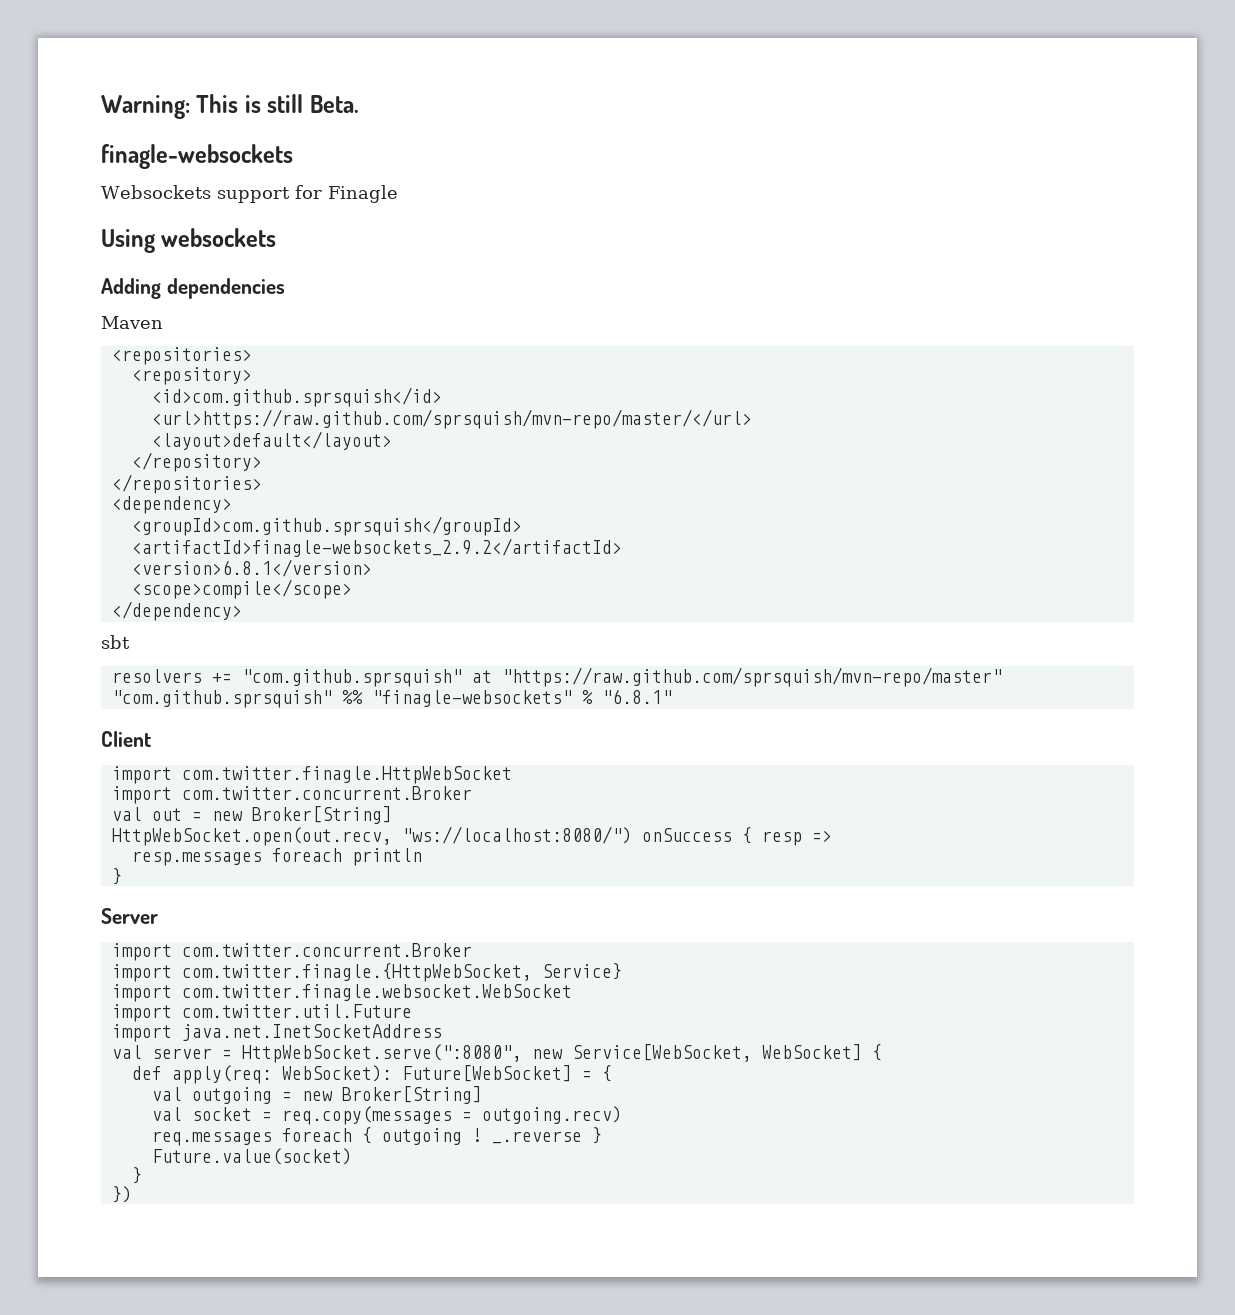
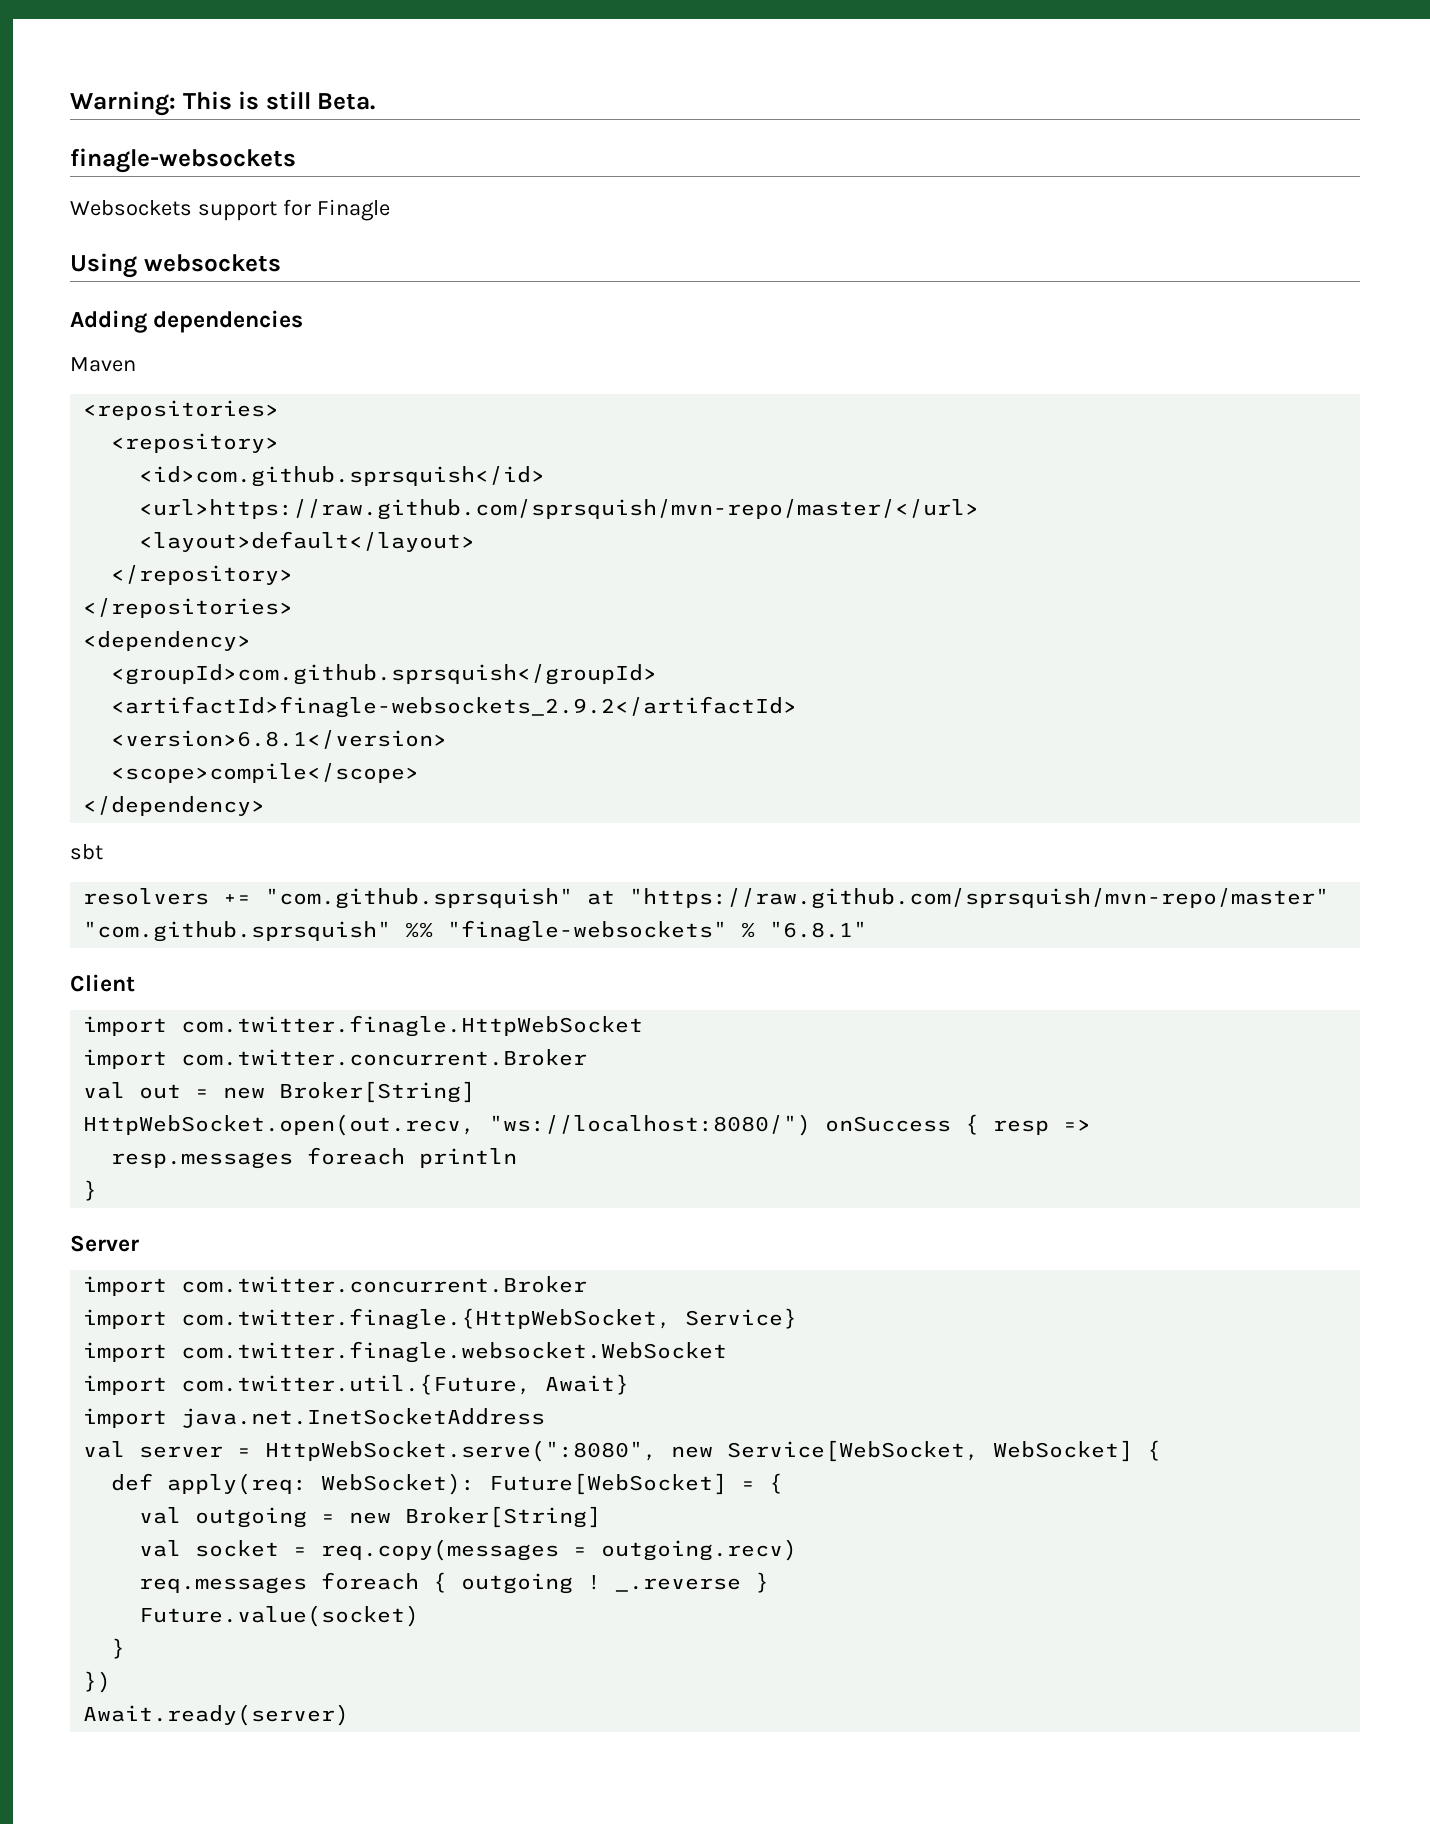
[181,1004,412,1018] com.twitter.util.Future -> [181,1374,630,1395] com.twitter.util.{Future, Await}
(132, 1194) none -> [83,1704,350,1726] // Await.ready(server)

